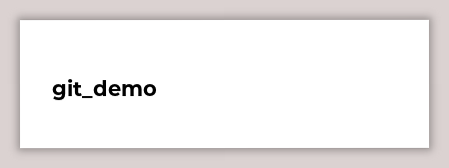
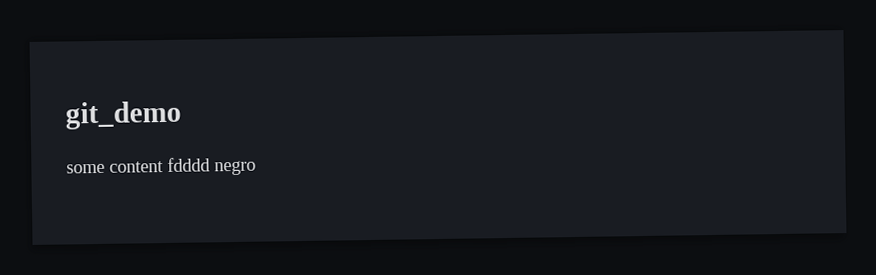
(158, 90) none -> [66,157,256,176] // some content fdddd negro

